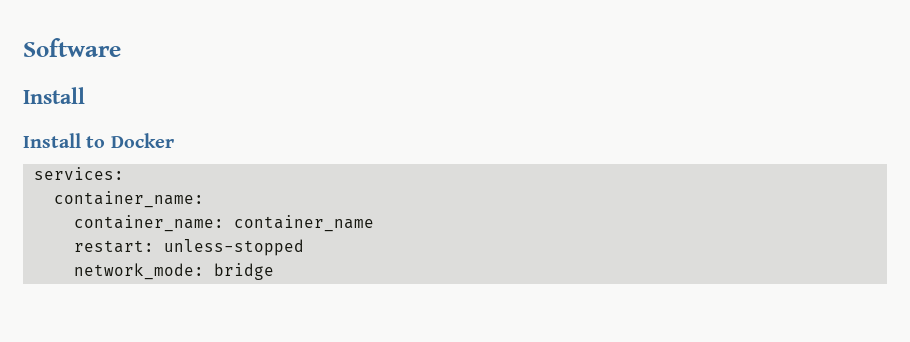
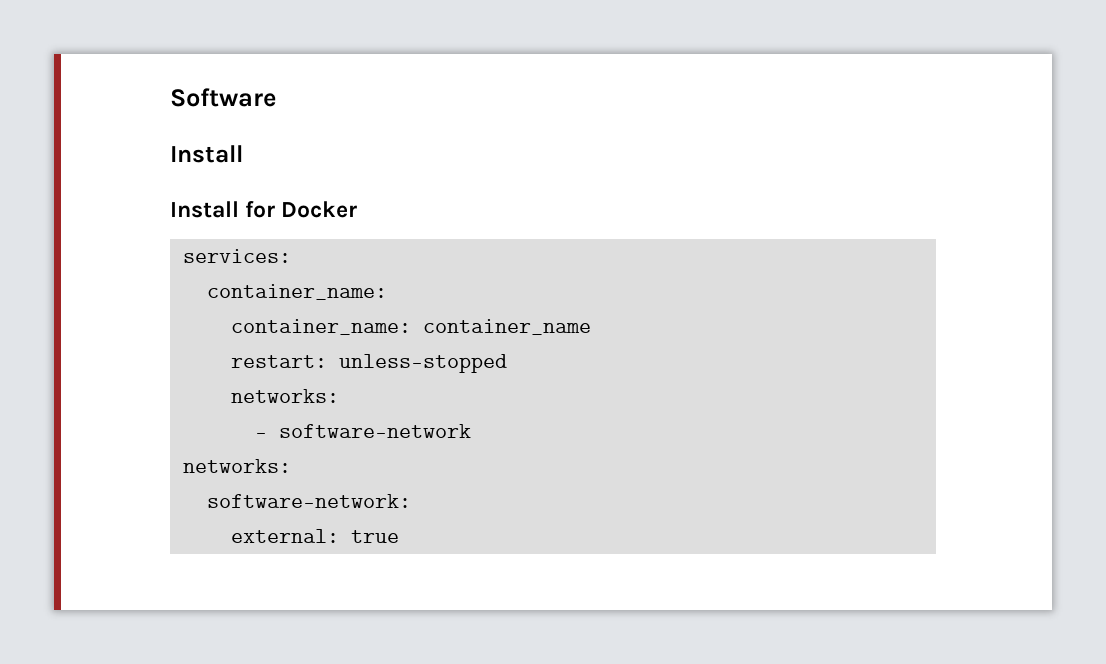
[86,136,106,148] to -> [245,201,276,218] for
[73,263,274,280] network_mode: bridge -> [231,389,340,403] [255,424,472,438] [183,459,292,473] [207,494,412,508] [231,529,400,543] networks: // - software-network // networks: // software-network: // external: true

